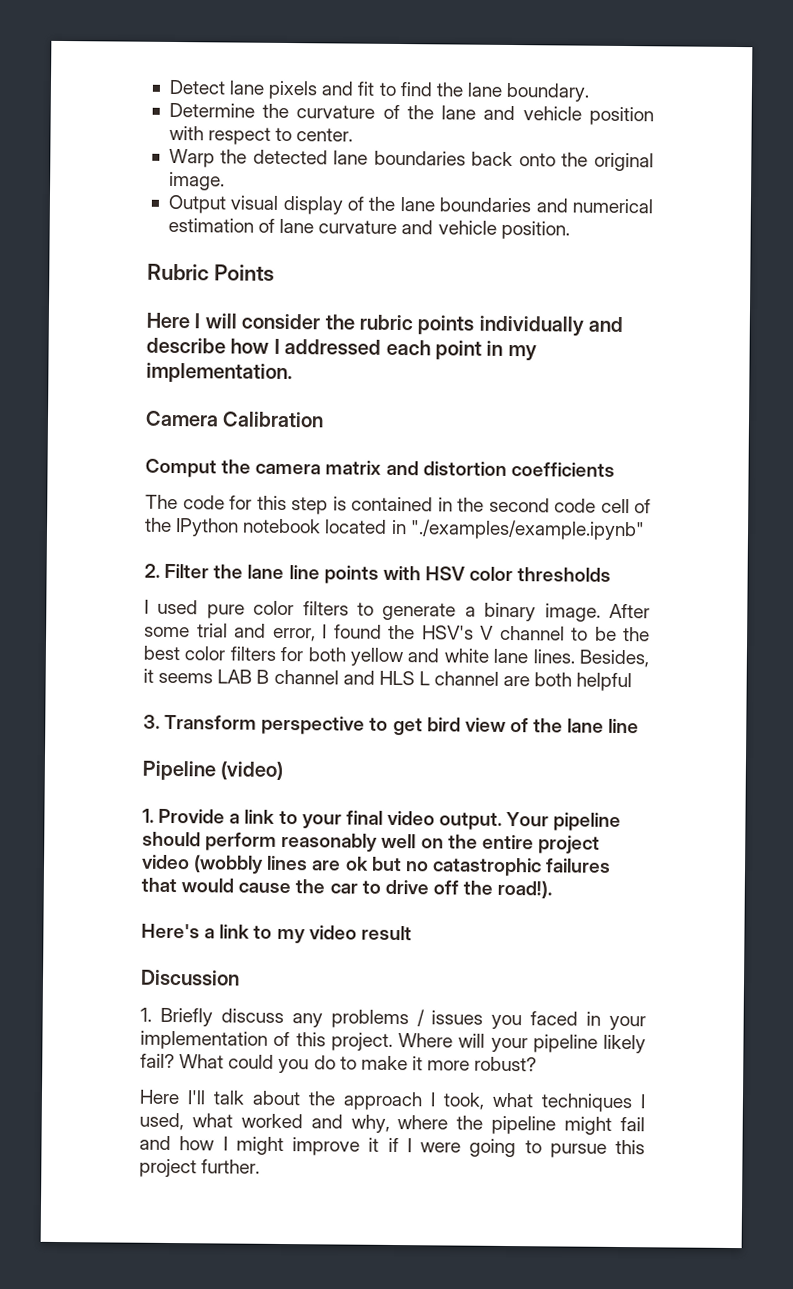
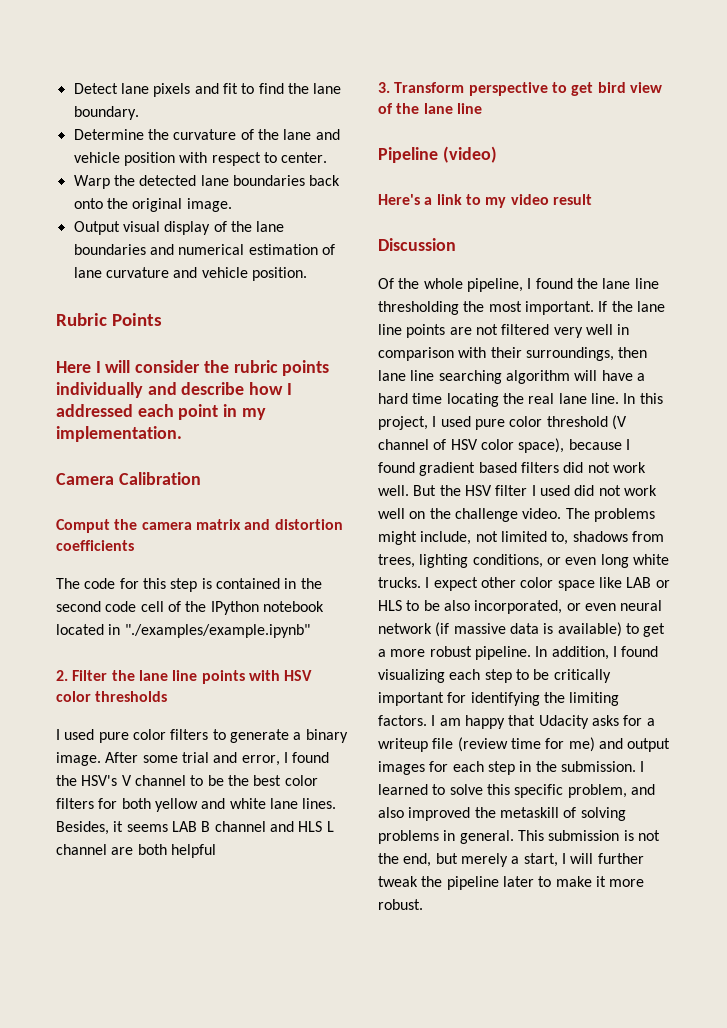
[142,808,622,832] [142,831,600,854] [141,854,612,877] [141,877,553,899] // 1. Provide a link to your final video output. Your pipeline should perform reasonably well on the entire project video (wobbly lines are ok but no catastrophic failures that would cause the car to drive off the road!). -> (497, 154) none
[140,1007,646,1031] [140,1030,646,1054] [140,1053,538,1074] [139,1089,646,1113] [139,1112,646,1135] [139,1135,645,1158] [139,1158,261,1178] 1. Briefly discuss any problems / issues you faced in your implementation of this project. Where will your pipeline likely fail? What could you do to make it more robust? // Here I'll talk about the approach I took, what techniques I used, what worked and why, where the pipeline might fail and how I might improve it if I were going to pursue this project further. -> [378,278,659,292] [378,301,665,315] [378,324,630,338] [378,347,648,361] [378,370,645,384] [378,393,663,407] [378,415,627,430] [378,438,630,453] [378,462,646,476] [378,485,657,496] [378,508,655,522] [378,531,664,545] [378,554,669,568] [378,577,670,591] [378,600,663,614] [378,622,666,637] [378,646,659,660] [378,669,611,683] [378,692,620,706] [378,715,655,729] [378,737,671,752] [378,761,645,775] [378,784,655,798] [378,807,626,821] [378,830,660,844] [378,853,644,867] [378,876,645,890] [378,899,423,910] Of the whole pipeline, I found the lane line thresholding the most important. If the lane line points are not filtered very well in comparison with their surroundings, then lane line searching algorithm will have a hard time locating the real lane line. In this project, I used pure color threshold (V channel of HSV color space), because I found gradient based filters did not work well. But the HSV filter I used did not work well on the challenge video. The problems might include, not limited to, shadows from trees, lighting conditions, or even long white trucks. I expect other color space like LAB or HLS to be also incorporated, or even neural network (if massive data is available) to get a more robust pipeline. In addition, I found visualizing each step to be critically important for identifying the limiting factors. I am happy that Udacity asks for a writeup file (review time for me) and output images for each step in the submission. I learned to solve this specific problem, and also improved the metaskill of solving problems in general. This submission is not the end, but merely a start, I will further tweak the pipeline later to make it more robust.

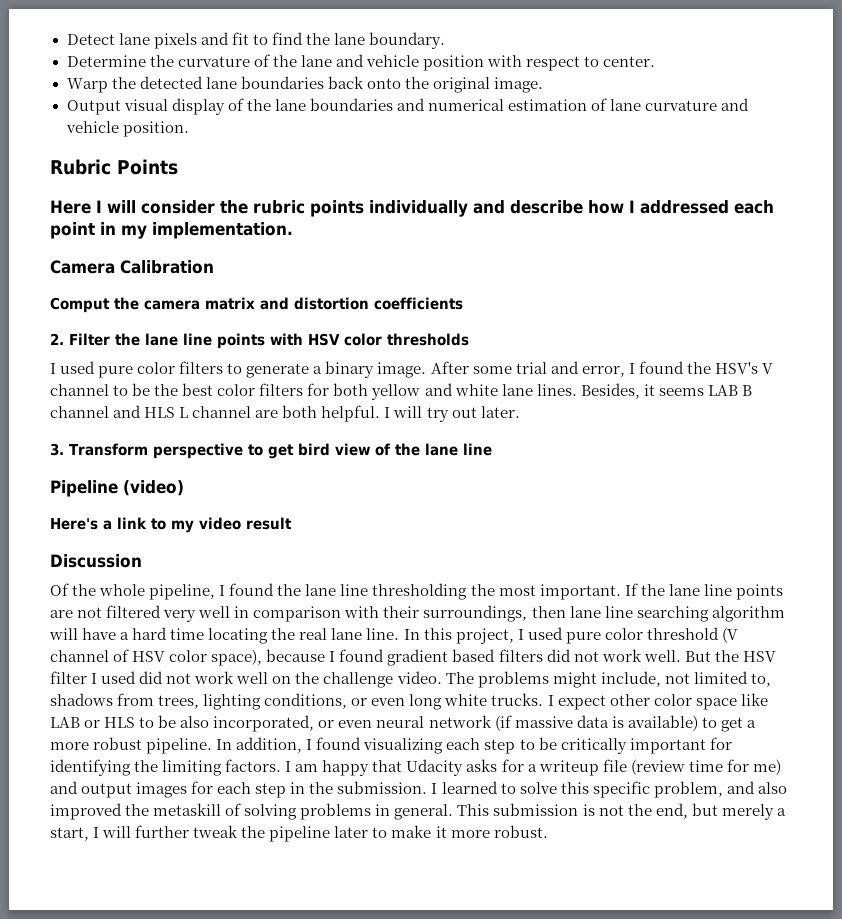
[56,578,322,592] [56,601,324,615] [56,624,310,638] // The code for this step is contained in the second code cell of the IPython notebook located in "./examples/example.ipynb" -> (463, 303) none
[170,844,216,858] helpful -> [321,405,520,422] helpful. I will try out later.

